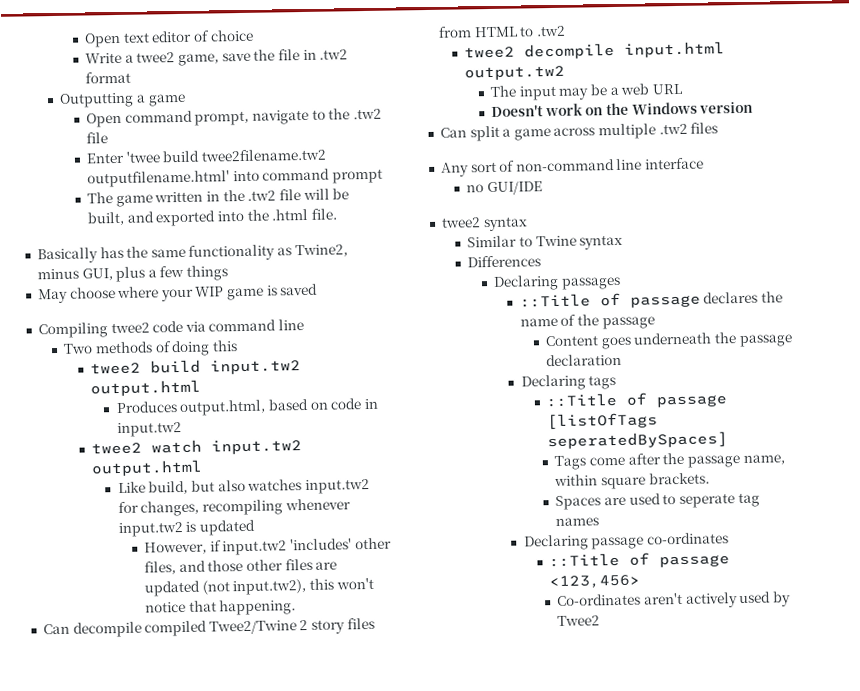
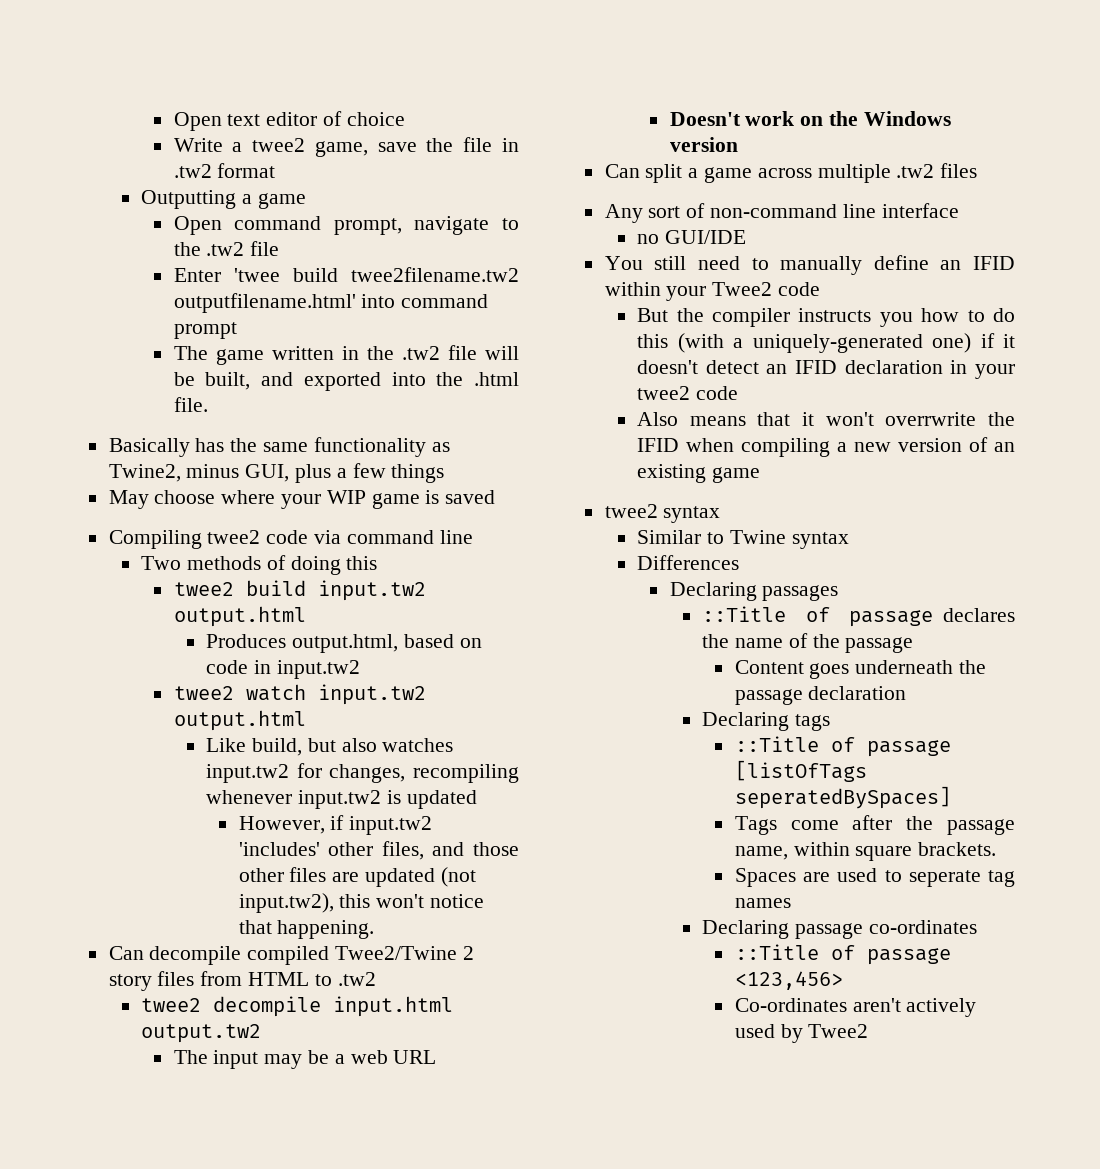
(544, 188) none -> [604,255,1015,275] [604,282,821,301] [637,308,1015,327] [637,333,1015,353] [637,360,1015,379] [637,386,738,400] [637,412,1015,426] [637,437,1015,457] [637,464,760,483] // You still need to manually define an IFID within your Twee2 code // But the compiler instructs you how to do this (with a uniquely-generated one) if it doesn't detect an IFID declaration in your twee2 code // Also means that it won't overrwrite the IFID when compiling a new version of an existing game

